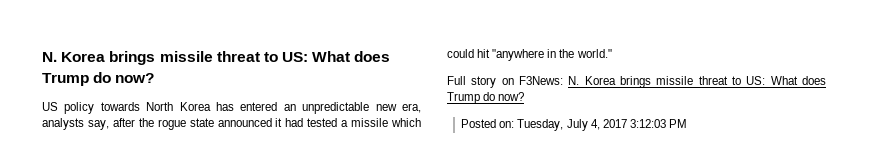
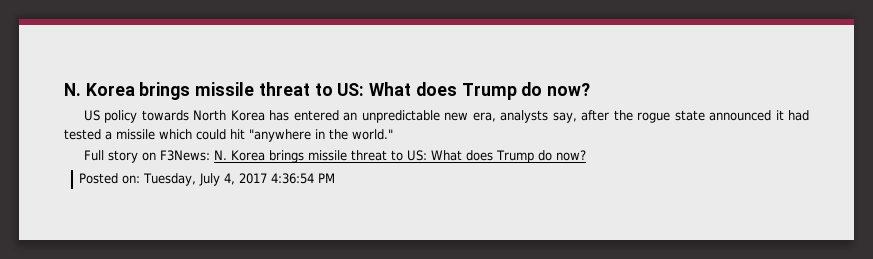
[629,119,666,128] 3:12:03 -> [271,173,315,184] 4:36:54

